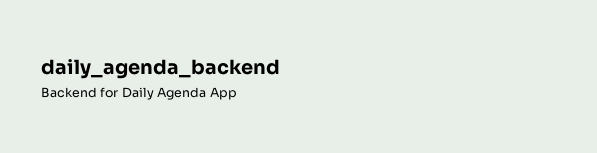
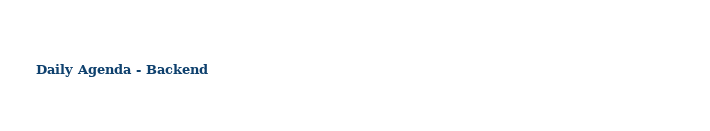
[41,59,280,79] [41,87,237,100] daily_agenda_backend // Backend for Daily Agenda App -> [36,64,208,77] Daily Agenda - Backend

